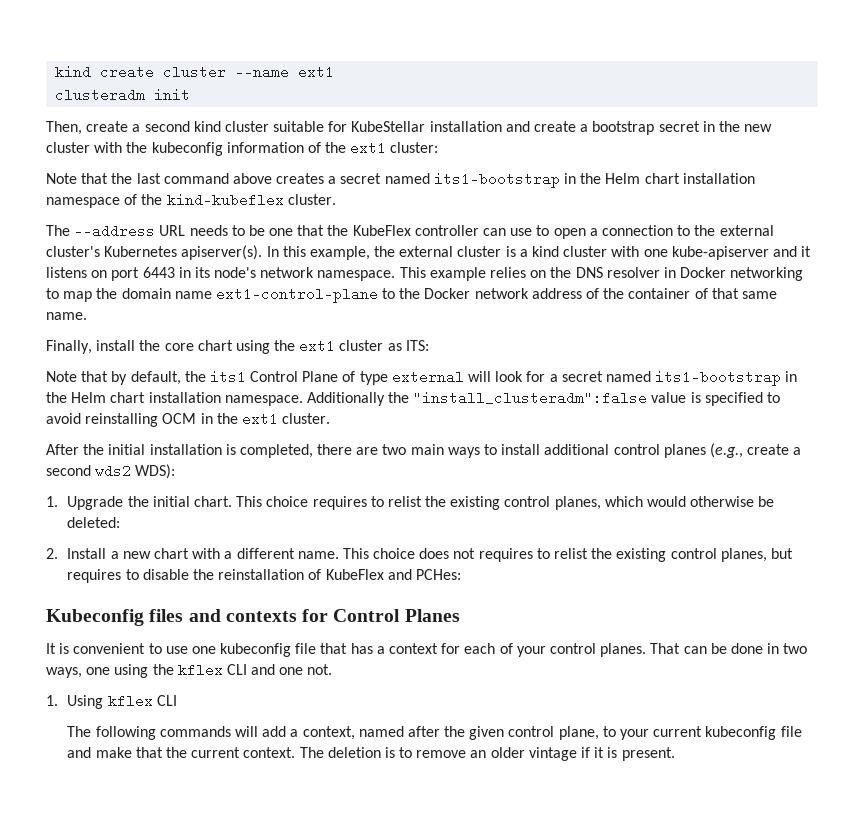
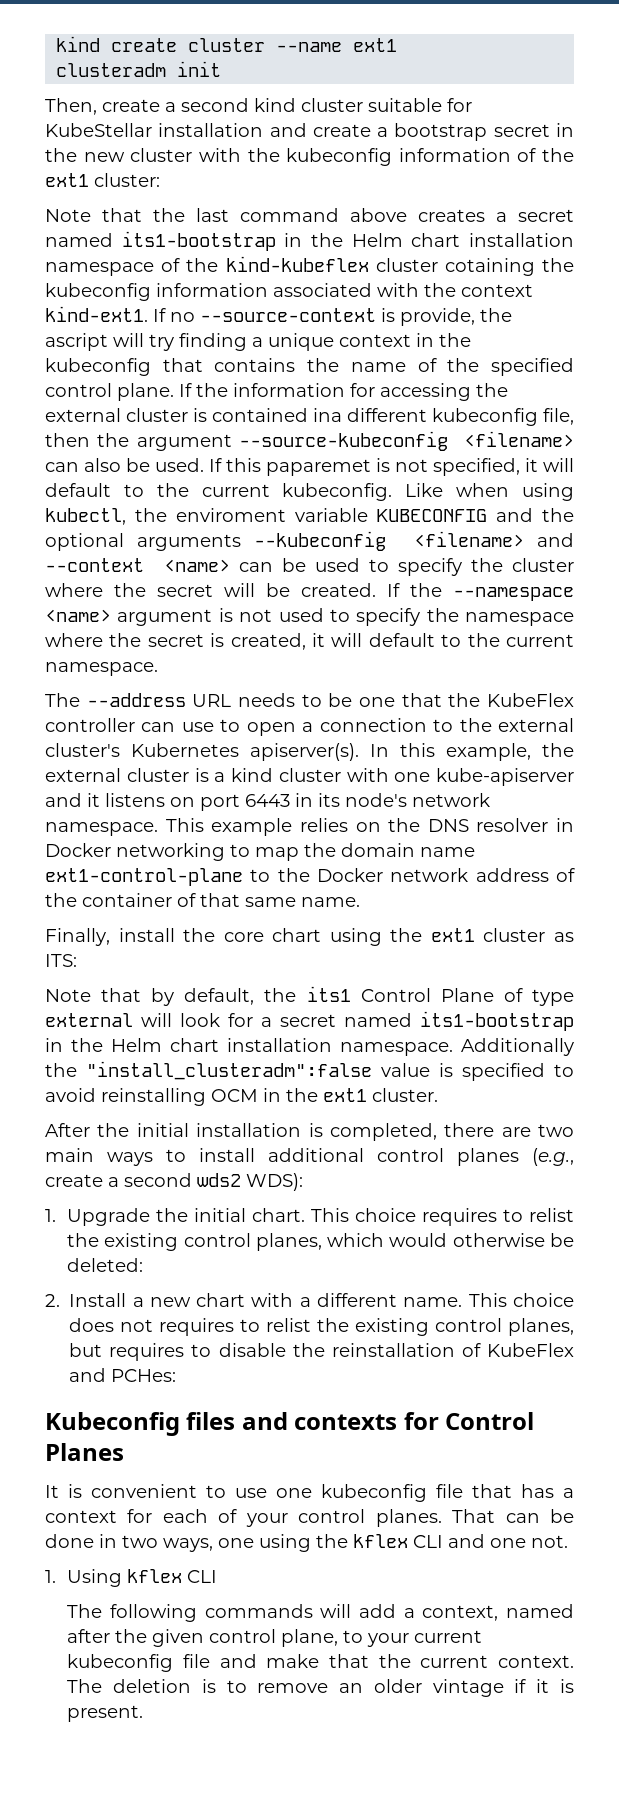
[287,194,336,205] cluster. -> [375,258,574,276] [45,283,533,301] [45,306,512,326] [45,333,471,351] [45,358,574,376] [45,383,508,401] [45,408,574,426] [45,431,574,451] [45,458,574,476] [45,483,574,501] [45,508,574,525] [45,531,574,551] [45,558,575,576] [45,583,574,601] [45,608,574,626] [45,633,574,650] [45,662,158,676] cluster cotaining the kubeconfig information associated with the context kind-ext1. If no --source-context is provide, the ascript will try finding a unique context in the kubeconfig that contains the name of the specified control plane. If the information for accessing the external cluster is contained ina different kubeconfig file, then the argument --source-kubeconfig <filename> can also be used. If this paparemet is not specified, it will default to the current kubeconfig. Like when using kubectl, the enviroment variable KUBECONFIG and the optional arguments --kubeconfig <filename> and --context <name> can be used to specify the cluster where the secret will be created. If the --namespace <name> argument is not used to specify the namespace where the secret is created, it will default to the current namespace.

